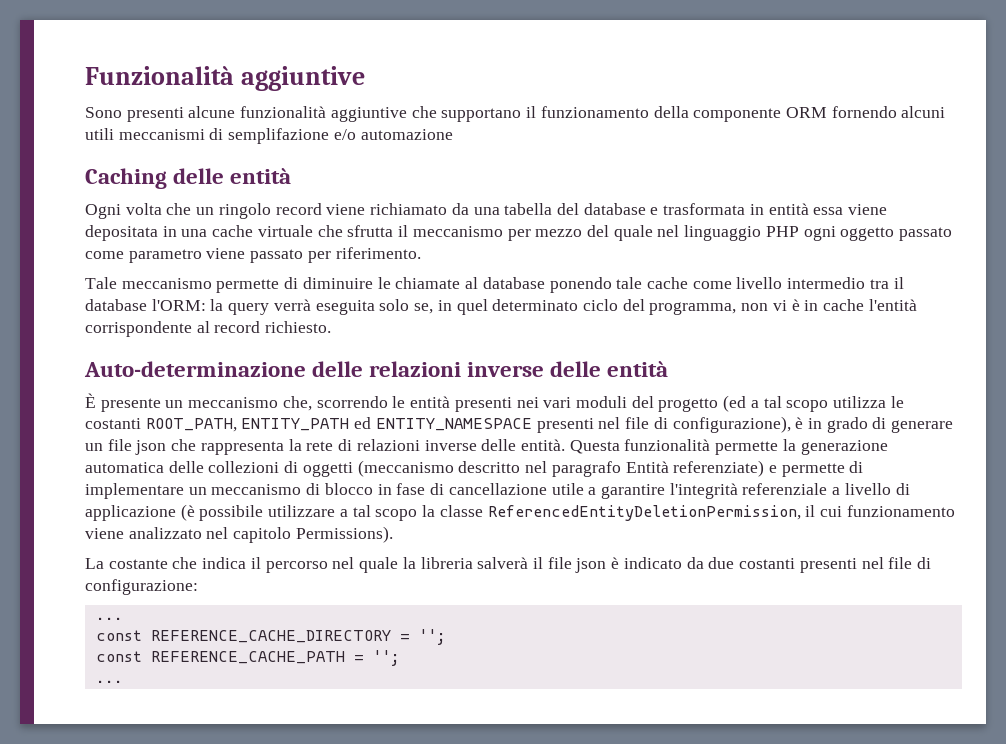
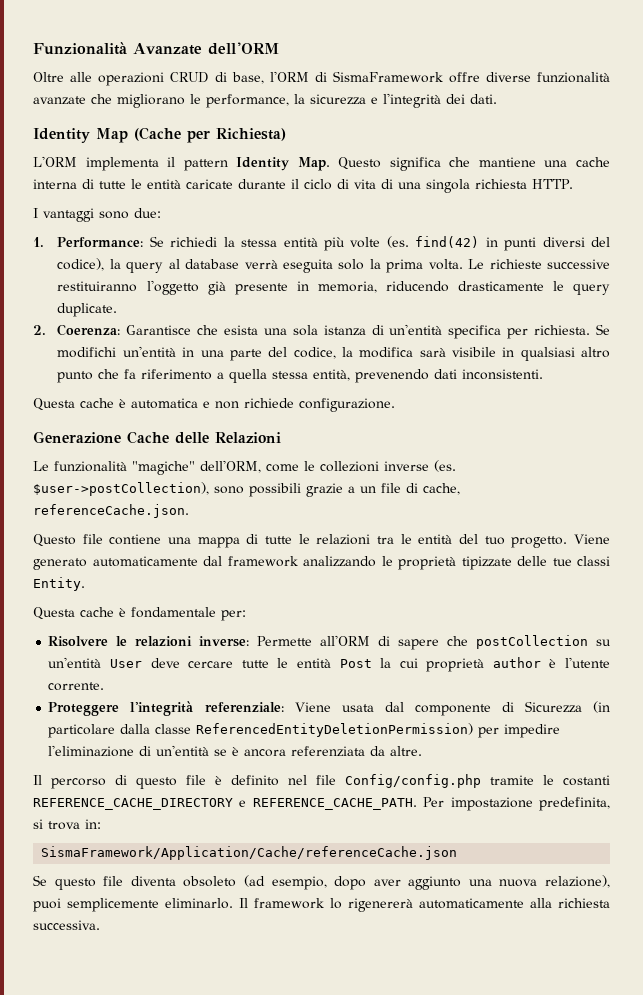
[241,66,366,91] [85,106,946,122] [85,128,453,144] [85,168,292,189] [85,203,888,219] [85,225,953,241] [85,247,421,263] [85,277,904,293] [85,299,917,315] [85,321,332,337] [84,361,669,377] [85,393,904,412] [85,416,954,433] [85,439,888,455] [85,460,864,477] [85,483,910,499] [85,504,955,521] [85,526,393,543] [85,557,931,573] [85,579,198,595] [95,617,123,620] [95,629,446,645] [95,650,400,666] [95,680,123,683] aggiuntive // Sono presenti alcune funzionalità aggiuntive che supportano il funzionamento della componente ORM fornendo alcuni utili meccanismi di semplifazione e/o automazione // Caching delle entità // Ogni volta che un ringolo record viene richiamato da una tabella del database e trasformata in entità essa viene depositata in una cache virtuale che sfrutta il meccanismo per mezzo del quale nel linguaggio PHP ogni oggetto passato come parametro viene passato per riferimento. // Tale meccanismo permette di diminuire le chiamate al database ponendo tale cache come livello intermedio tra il database l'ORM: la query verrà eseguita solo se, in quel determinato ciclo del programma, non vi è in cache l'entità corrispondente al record richiesto. // Auto-determinazione delle relazioni inverse delle entità // È presente un meccanismo che, scorrendo le entità presenti nei vari moduli del progetto (ed a tal scopo utilizza le costanti ROOT_PATH, ENTITY_PATH ed ENTITY_NAMESPACE presenti nel file di configurazione), è in grado di generare un file json che rappresenta la rete di relazioni inverse delle entità. Questa funzionalità permette la generazione automatica delle collezioni di oggetti (meccanismo descritto nel paragrafo Entità referenziate) e permette di implementare un meccanismo di blocco in fase di cancellazione utile a garantire l'integrità referenziale a livello di applicazione (è possibile utilizzare a tal scopo la classe ReferencedEntityDeletionPermission, il cui funzionamento viene analizzato nel capitolo Permissions). // La costante che indica il percorso nel quale la libreria salverà il file json è indicato da due costanti presenti nel file di configurazione: // ... // const REFERENCE_CACHE_DIRECTORY = ''; // const REFERENCE_CACHE_PATH = ''; // ... -> [133,42,279,55] [33,71,610,86] [33,93,497,108] [33,127,286,143] [33,156,610,171] [33,179,573,193] [33,208,161,222] [33,236,610,251] [57,258,610,273] [57,280,610,295] [57,303,118,317] [33,324,610,339] [57,346,610,361] [57,369,544,383] [33,398,395,412] [33,431,281,444] [33,460,456,475] [33,482,460,497] [33,504,189,518] [33,534,611,548] [33,556,610,570] [33,577,85,591] [33,607,246,621] [48,635,611,650] [48,657,611,672] [48,682,105,691] [48,701,611,716] [48,723,561,738] [48,745,423,757] [33,774,610,789] [33,797,610,811] [33,819,101,830] [41,846,458,860] [33,875,610,890] [33,898,610,912] [33,920,100,930] Avanzate dell'ORM // Oltre alle operazioni CRUD di base, l'ORM di SismaFramework offre diverse funzionalità avanzate che migliorano le performance, la sicurezza e l'integrità dei dati. // Identity Map (Cache per Richiesta) // L'ORM implementa il pattern Identity Map. Questo significa che mantiene una cache interna di tutte le entità caricate durante il ciclo di vita di una singola richiesta HTTP. // I vantaggi sono due: // 1. Performance: Se richiedi la stessa entità più volte (es. find(42) in punti diversi del codice), la query al database verrà eseguita solo la prima volta. Le richieste successive restituiranno l'oggetto già presente in memoria, riducendo drasticamente le query duplicate. // 2. Coerenza: Garantisce che esista una sola istanza di un'entità specifica per richiesta. Se modifichi un'entità in una parte del codice, la modifica sarà visibile in qualsiasi altro punto che fa riferimento a quella stessa entità, prevenendo dati inconsistenti. // Questa cache è automatica e non richiede configurazione. // Generazione Cache delle Relazioni // Le funzionalità "magiche" dell'ORM, come le collezioni inverse (es. $user->postCollection), sono possibili grazie a un file di cache, referenceCache.json. // Questo file contiene una mappa di tutte le relazioni tra le entità del tuo progetto. Viene generato automaticamente dal framework analizzando le proprietà tipizzate delle tue classi Entity. // Questa cache è fondamentale per: // Risolvere le relazioni inverse: Permette all'ORM di sapere che postCollection su un'entità User deve cercare tutte le entità Post la cui proprietà author è l'utente corrente. // Proteggere l'integrità referenziale: Viene usata dal componente di Sicurezza (in particolare dalla classe ReferencedEntityDeletionPermission) per impedire l'eliminazione di un'entità se è ancora referenziata da altre. // Il percorso di questo file è definito nel file Config/config.php tramite le costanti REFERENCE_CACHE_DIRECTORY e REFERENCE_CACHE_PATH. Per impostazione predefinita, si trova in: // SismaFramework/Application/Cache/referenceCache.json // Se questo file diventa obsoleto (ad esempio, dopo aver aggiunto una nuova relazione), puoi semplicemente eliminarlo. Il framework lo rigenererà automaticamente alla richiesta successiva.

